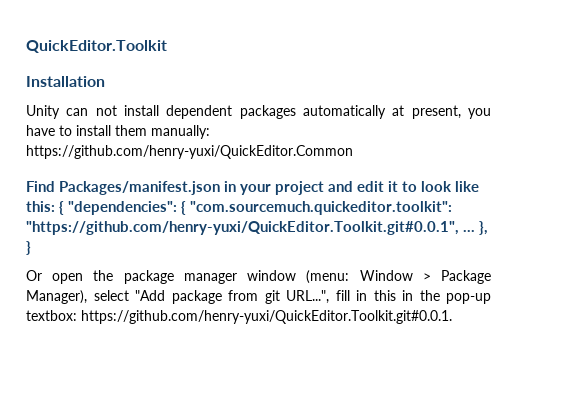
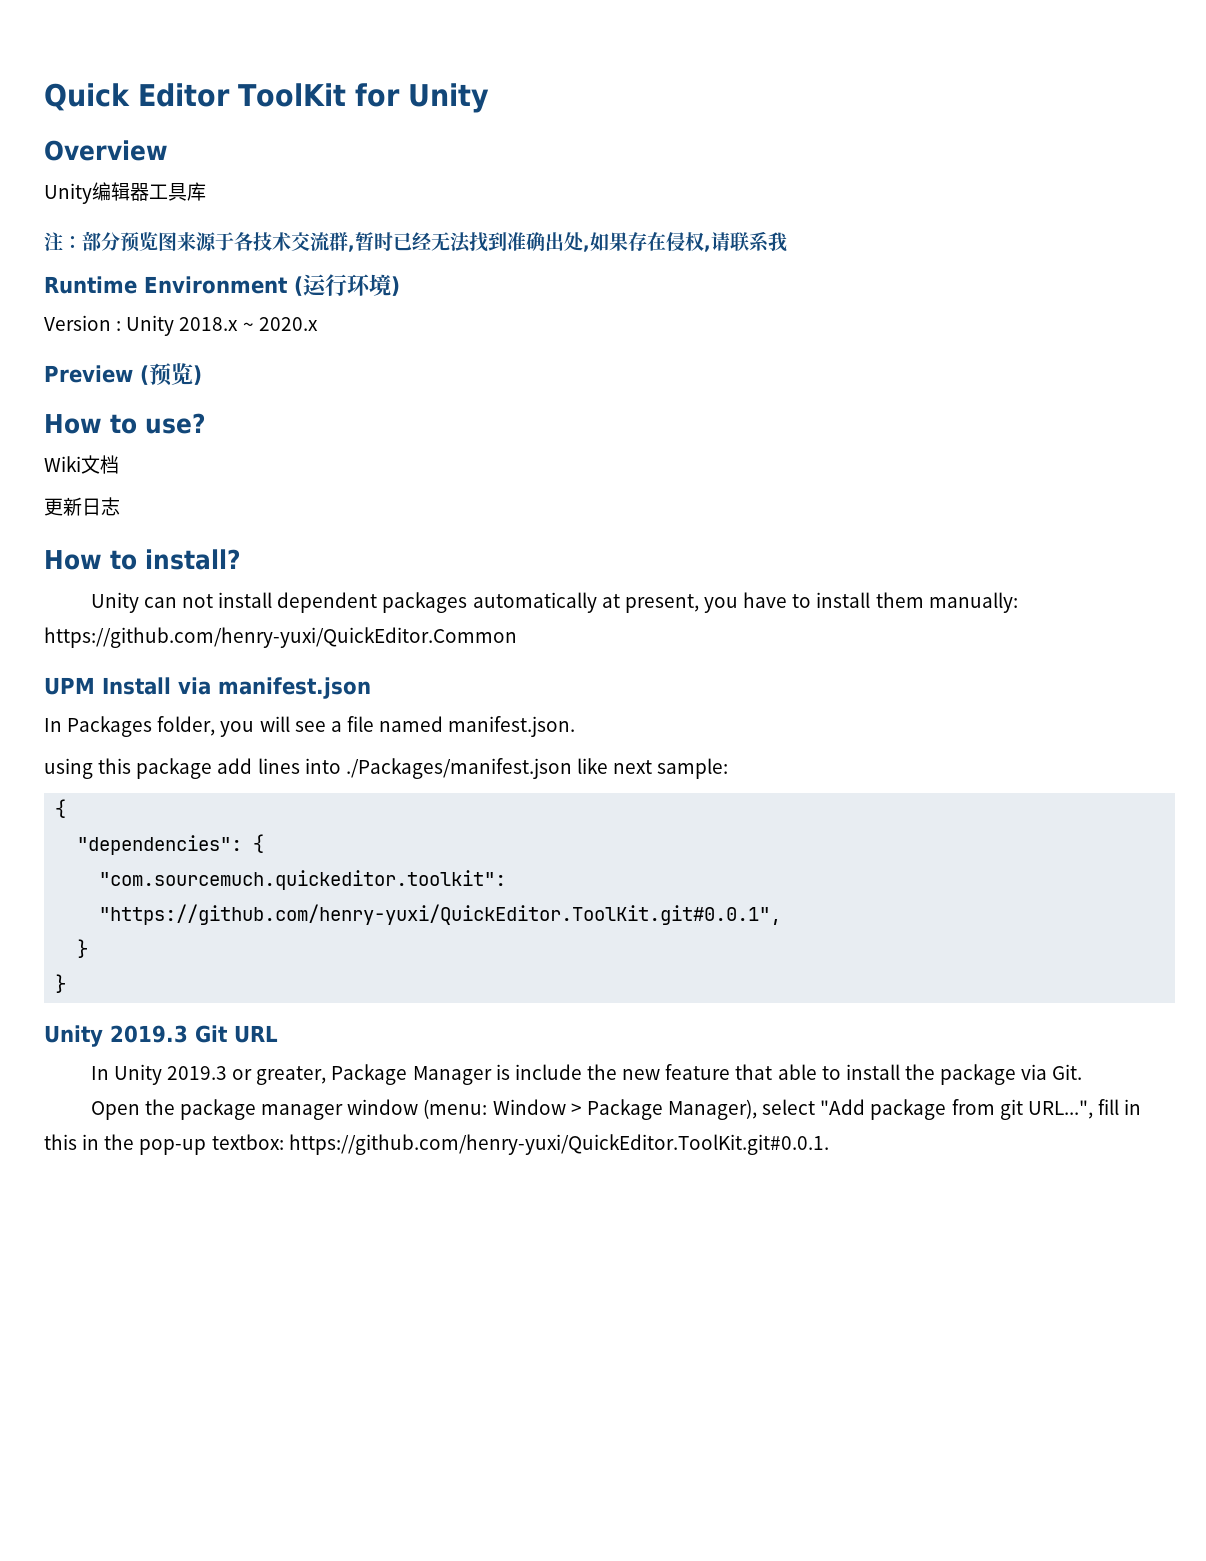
[26,40,167,53] [26,76,105,87] QuickEditor.Toolkit // Installation -> [44,83,489,113] [44,140,168,161] [44,182,206,204] [44,231,787,253] [44,274,400,296] [44,315,318,336] [44,363,202,386] [44,413,206,434] [44,455,119,474] [44,497,120,516] [44,549,241,570] Quick Editor ToolKit for Unity // Overview // Unity编辑器工具库 // 注：部分预览图来源于各技术交流群,暂时已经无法找到准确出处,如果存在侵权,请联系我 // Runtime Environment (运行环境) // Version : Unity 2018.x ~ 2020.x // Preview (预览) // How to use? // Wiki文档 // 更新日志 // How to install?
[26,181,479,195] [26,201,64,215] Find Packages/manifest.json in your project and edit it to look like this: { -> [44,677,371,699] [44,716,576,737] [44,758,729,779] [55,799,67,818] UPM Install via manifest.json // In Packages folder, you will see a file named manifest.json. // using this package add lines into ./Packages/manifest.json like next sample: // { //
[190,201,452,215] [26,221,488,235] [26,241,31,255] [26,270,84,284] "com.sourcemuch.quickeditor.toolkit": "https://github.com/henry-yuxi/QuickEditor.Toolkit.git#0.0.1", ... }, } // Or open -> [99,870,507,890] [99,904,782,925] [77,939,89,958] [55,974,67,993] [44,1025,278,1047] [90,1064,1083,1085] [90,1101,140,1120] // "com.sourcemuch.quickeditor.toolkit": "https://github.com/henry-yuxi/QuickEditor.ToolKit.git#0.0.1", // } // } // Unity 2019.3 Git URL // In Unity 2019.3 or greater, Package Manager is include the new feature that able to install the package via Git. // Open
[81,310,452,324] https://github.com/henry-yuxi/QuickEditor.Toolkit.git#0.0.1. -> [288,1134,829,1155] https://github.com/henry-yuxi/QuickEditor.ToolKit.git#0.0.1.

